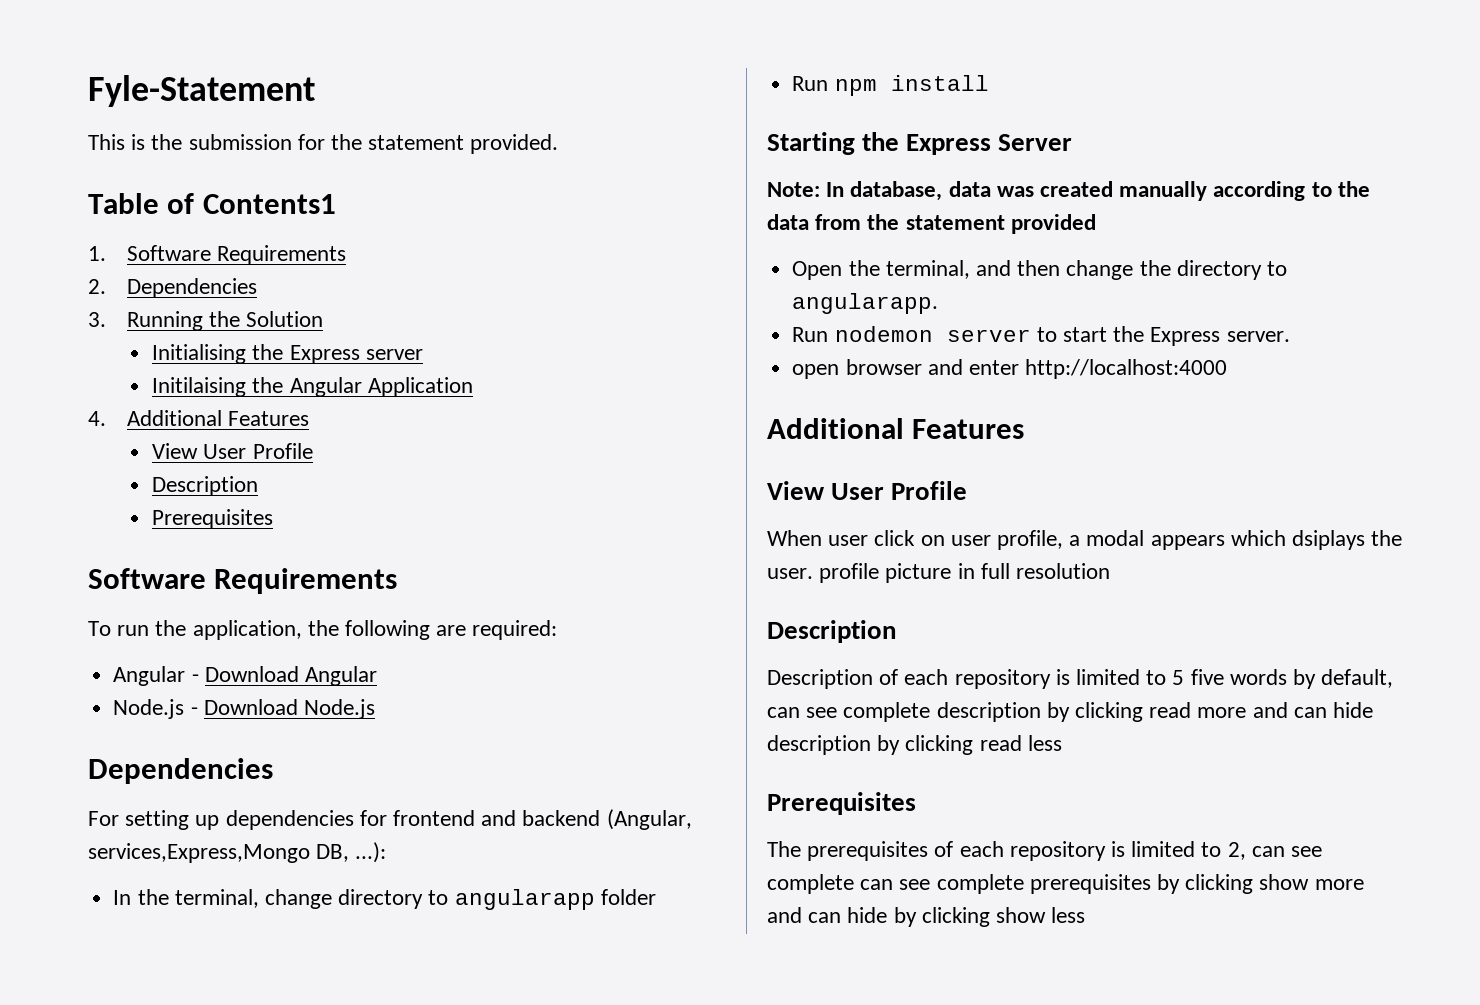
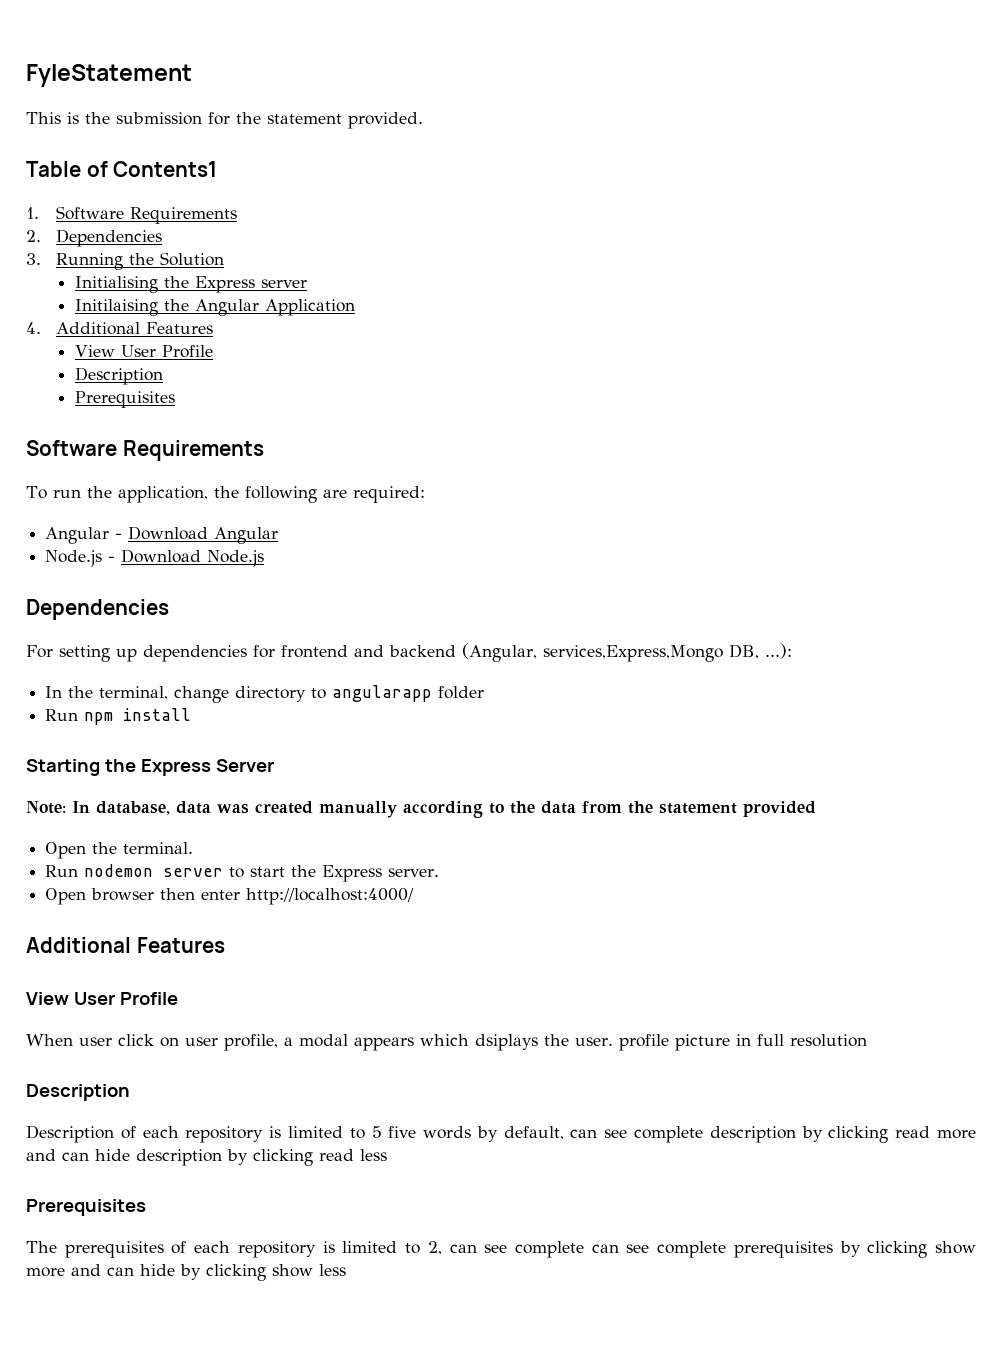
[88,75,315,107] Fyle-Statement -> [26,64,192,87] FyleStatement
[885,260,1287,280] [792,293,939,314] terminal, and then change the directory to angularapp. -> [123,842,194,854] terminal.
[792,359,1228,379] open browser and enter http://localhost:4000 -> [45,888,415,905] Open browser then enter http://localhost:4000/

